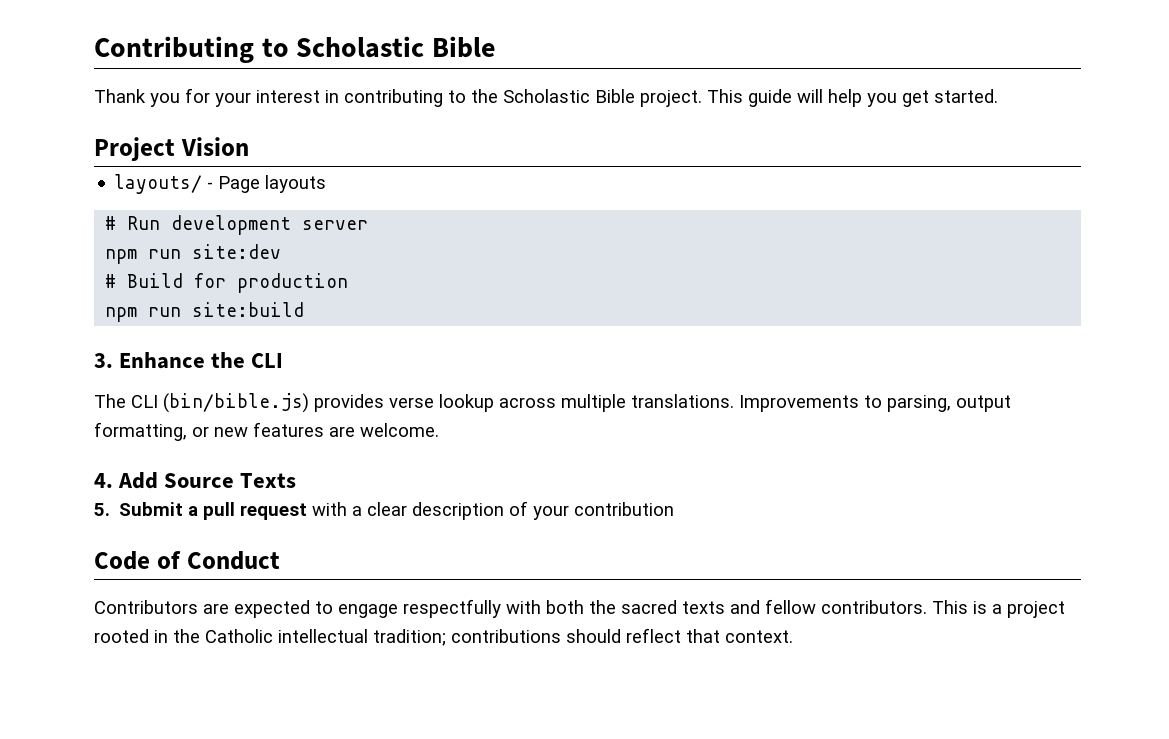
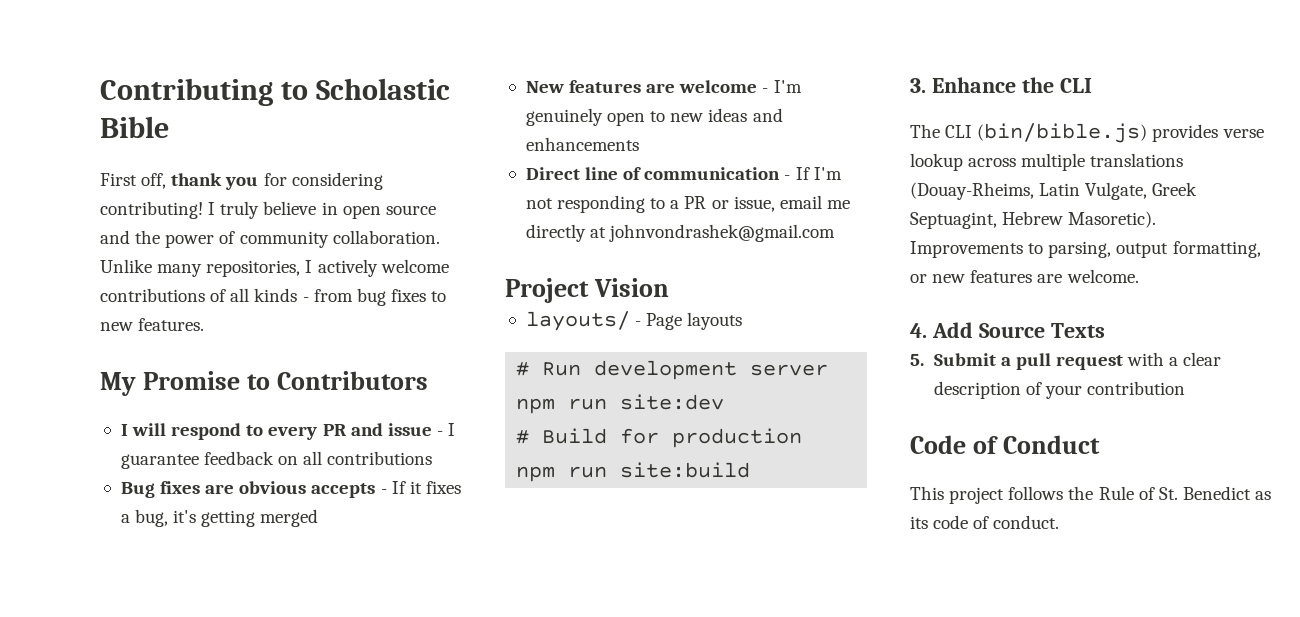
[94,88,998,107] Thank you for your interest in contributing to the Scholastic Bible project. This guide will help you get started. -> [100,172,383,190] [100,201,436,219] [100,230,440,248] [100,259,449,277] [100,288,447,306] [100,318,205,331] [100,371,428,396] [120,423,456,440] [120,451,433,469] [120,481,461,498] [120,509,319,527] [525,80,802,93] [525,108,783,126] [525,137,639,151] [525,167,842,180] [525,195,850,213] [525,224,836,242] First off, thank you for considering contributing! I truly believe in open source and the power of community collaboration. Unlike many repositories, I actively welcome contributions of all kinds - from bug fixes to new features. // My Promise to Contributors // I will respond to every PR and issue - I guarantee feedback on all contributions // Bug fixes are obvious accepts - If it fixes a bug, it's getting merged // New features are welcome - I'm genuinely open to new ideas and enhancements // Direct line of communication - If I'm not responding to a PR or issue, email me directly at johnvondrashek@gmail.com
[631,394,734,408] translations. -> [1090,153,1184,167] [910,182,1198,200] [910,211,1157,229] translations (Douay-Rheims, Latin Vulgate, Greek Septuagint, Hebrew Masoretic).
[94,599,1065,618] [94,628,793,646] Contributors are expected to engage respectfully with both the sacred texts and fellow contributors. This is a project rooted in the Catholic intellectual tradition; contributions should reflect that context. -> [910,486,1272,504] [910,515,1060,529] This project follows the Rule of St. Benedict as its code of conduct.

